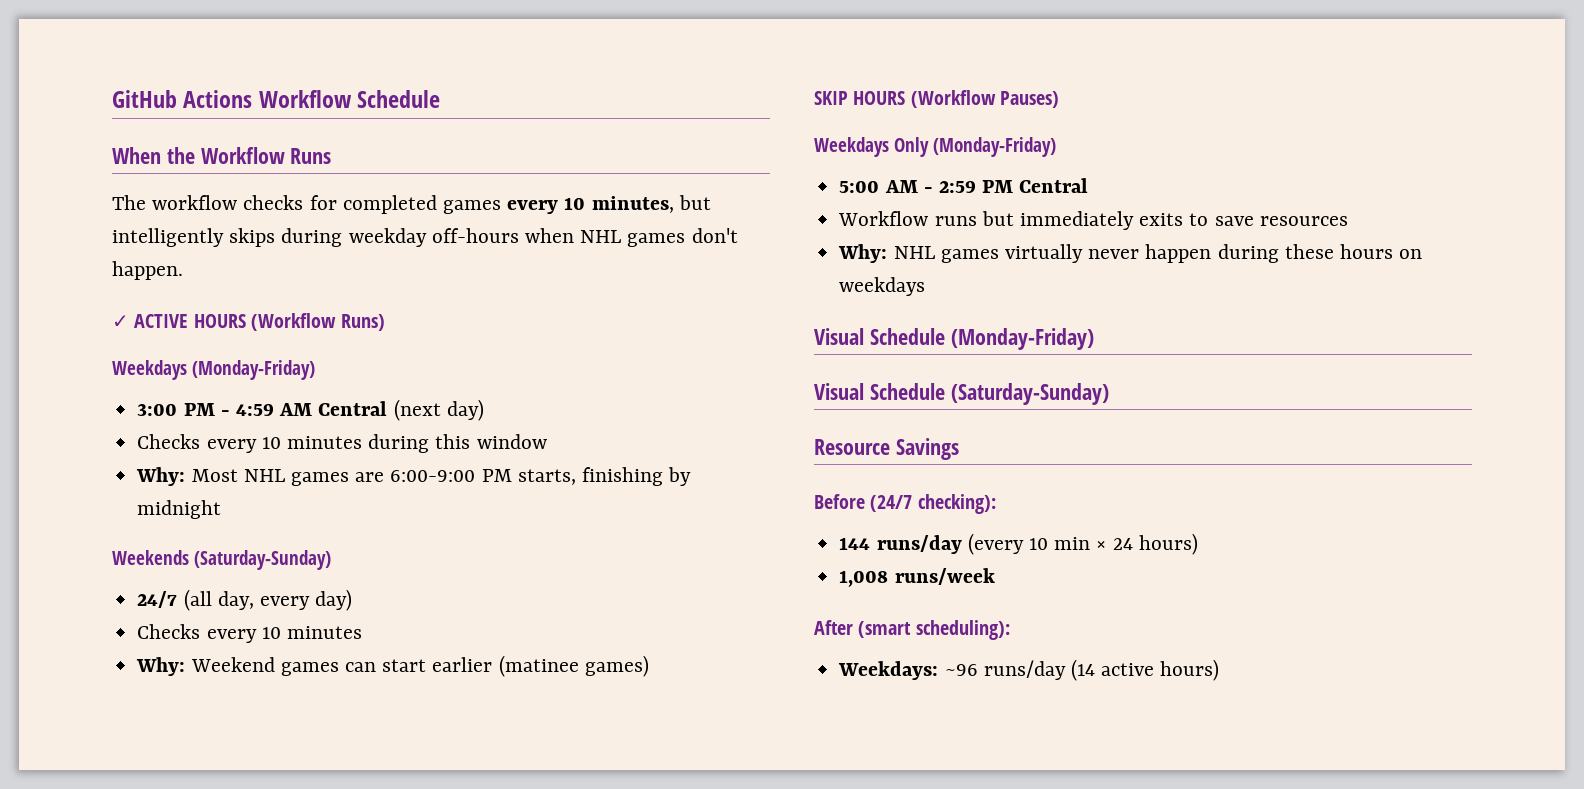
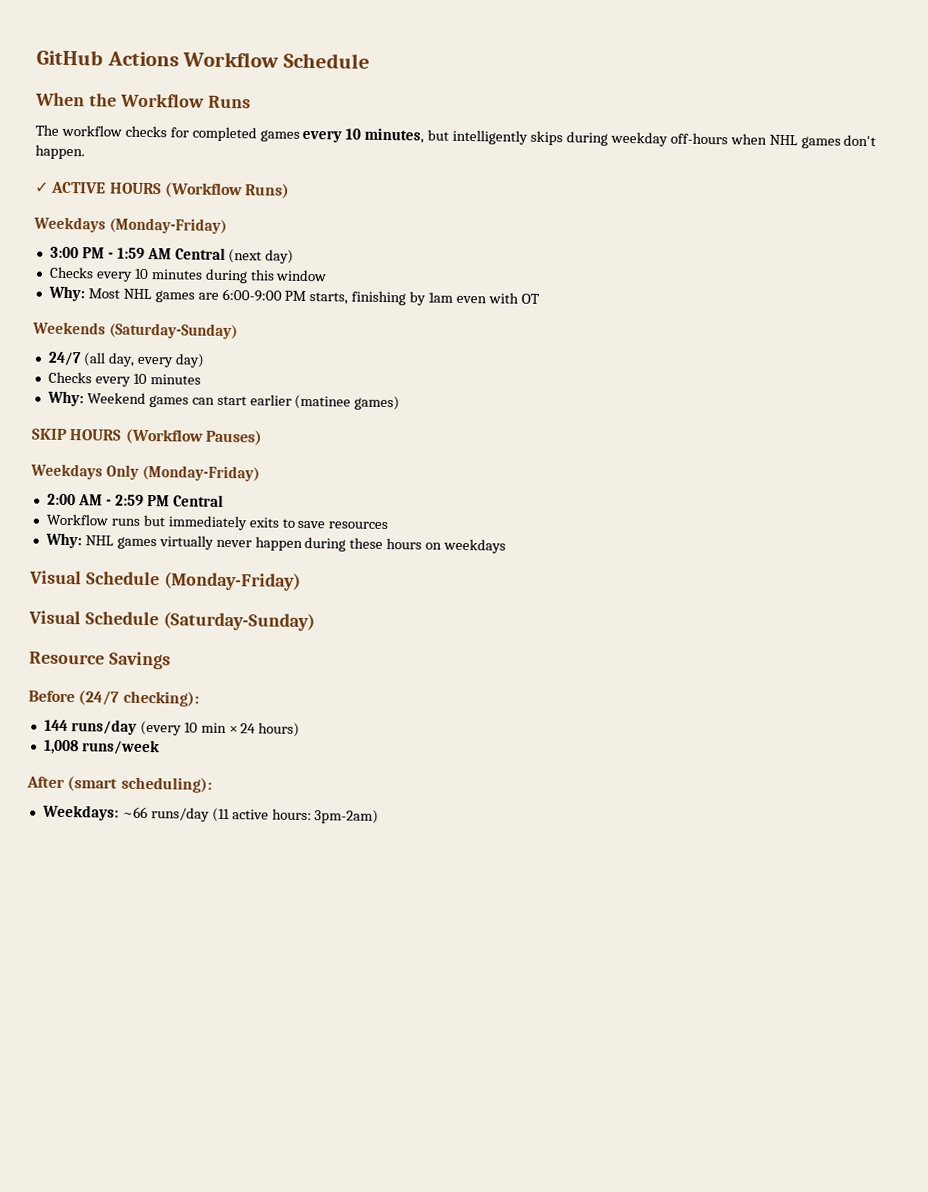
[235,403,274,416] 4:59 -> [116,247,145,259] 1:59
[137,500,222,519] midnight -> [428,292,540,304] 1am even with OT
[839,180,880,193] 5:00 -> [46,493,76,506] 2:00
[944,659,1220,681] ~96 runs/day (14 active hours) -> [121,806,380,824] ~66 runs/day (11 active hours: 3pm-2am)

